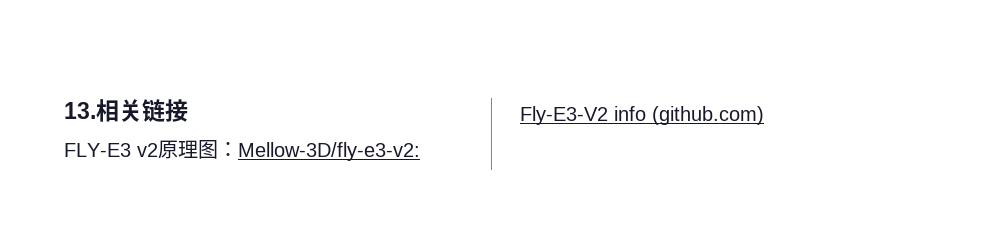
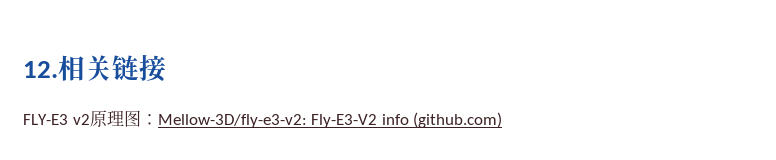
[64,102,96,119] 13. -> [23,61,58,78] 12.

